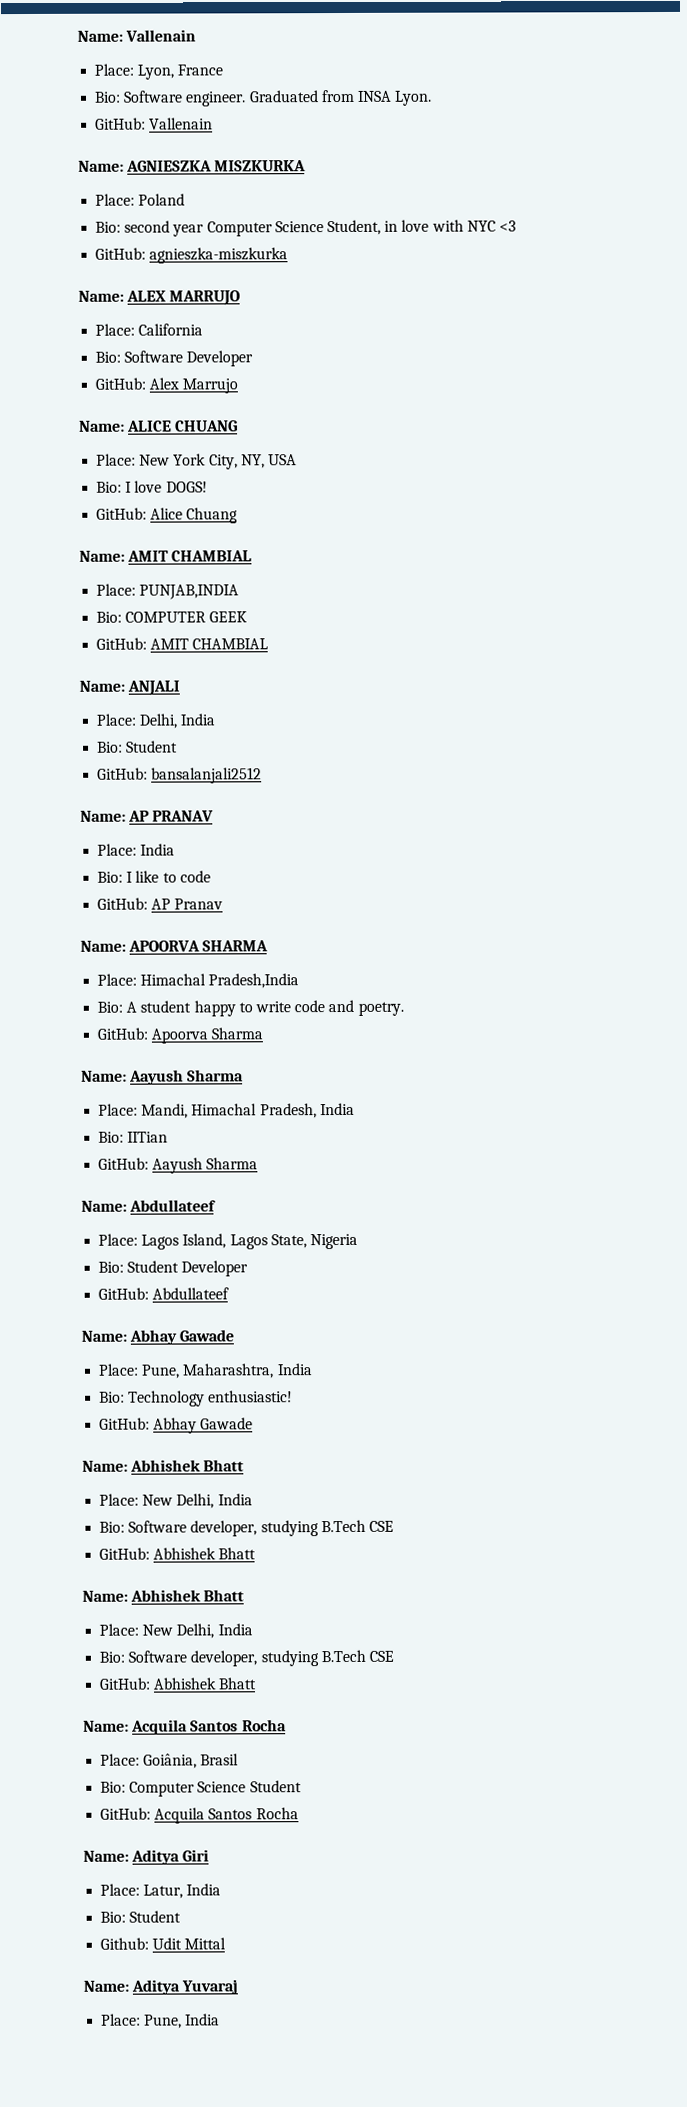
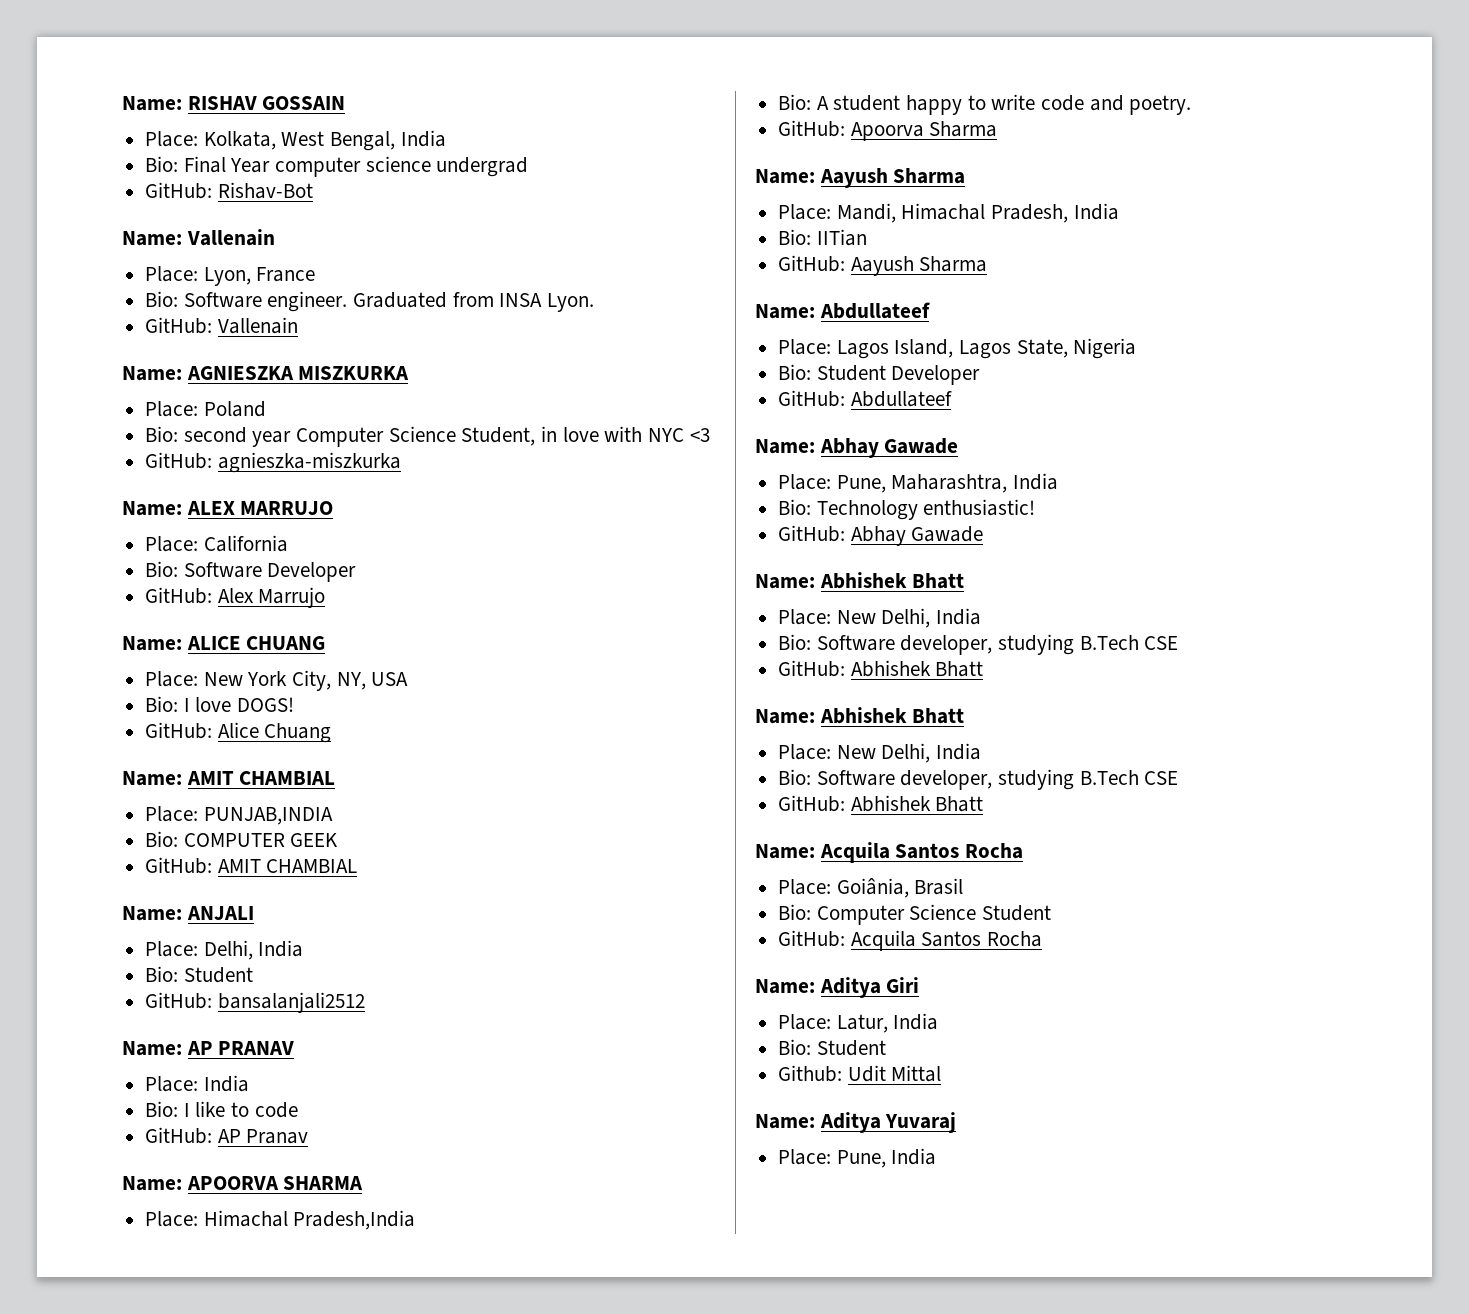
[77,30,123,42] Name: -> [122,96,346,111] [145,130,446,151] [145,156,529,177] [145,182,313,199] [122,231,182,246] Name: RISHAV GOSSAIN // Place: Kolkata, West Bengal, India // Bio: Final Year computer science undergrad // GitHub: Rishav-Bot // Name:

